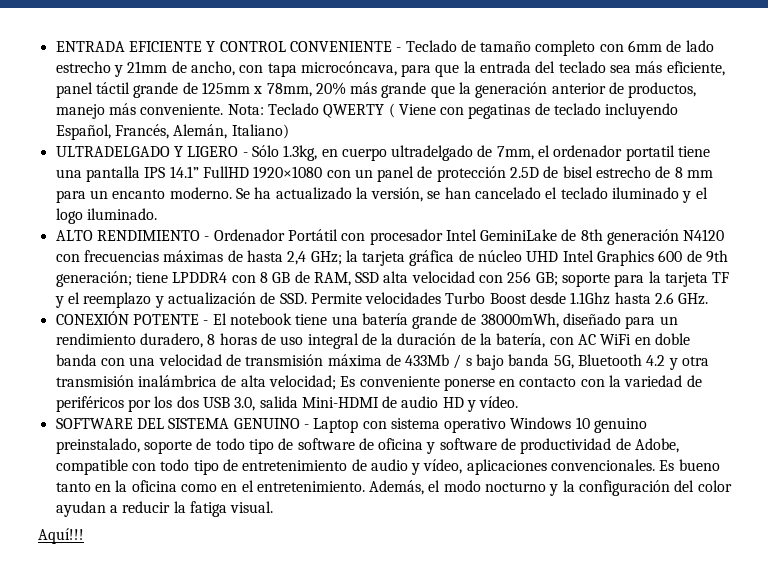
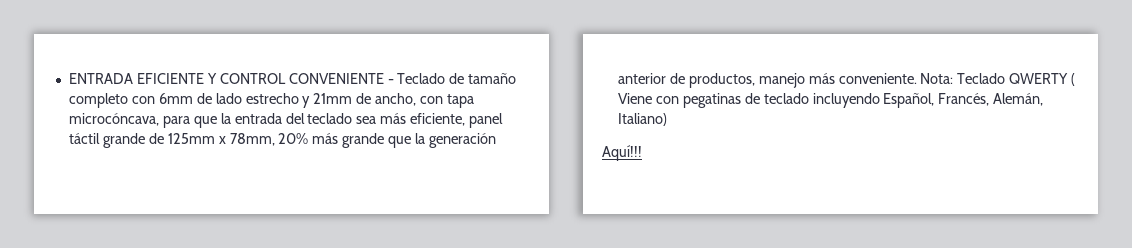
[55,145,711,161] [55,166,714,182] [55,187,708,203] [55,208,157,224] [55,229,725,245] [55,250,729,266] [55,271,730,287] [54,292,709,308] [55,311,678,329] [55,333,691,349] [55,354,710,370] [55,375,702,391] [55,396,519,412] [55,417,648,433] [55,438,680,454] [55,459,720,475] [55,480,732,496] [55,501,274,517] // ULTRADELGADO Y LIGERO - Sólo 1.3kg, en cuerpo ultradelgado de 7mm, el ordenador portatil tiene una pantalla IPS 14.1” FullHD 1920×1080 con un panel de protección 2.5D de bisel estrecho de 8 mm para un encanto moderno. Se ha actualizado la versión, se han cancelado el teclado iluminado y el logo iluminado. // ALTO RENDIMIENTO - Ordenador Portátil con procesador Intel GeminiLake de 8th generación N4120 con frecuencias máximas de hasta 2,4 GHz; la tarjeta gráfica de núcleo UHD Intel Graphics 600 de 9th generación; tiene LPDDR4 con 8 GB de RAM, SSD alta velocidad con 256 GB; soporte para la tarjeta TF y el reemplazo y actualización de SSD. Permite velocidades Turbo Boost desde 1.1Ghz hasta 2.6 GHz. // CONEXIÓN POTENTE - El notebook tiene una batería grande de 38000mWh, diseñado para un rendimiento duradero, 8 horas de uso integral de la duración de la batería, con AC WiFi en doble banda con una velocidad de transmisión máxima de 433Mb / s bajo banda 5G, Bluetooth 4.2 y otra transmisión inalámbrica de alta velocidad; Es conveniente ponerse en contacto con la variedad de periféricos por los dos USB 3.0, salida Mini-HDMI de audio HD y vídeo. // SOFTWARE DEL SISTEMA GENUINO - Laptop con sistema operativo Windows 10 genuino preinstalado, soporte de todo tipo de software de oficina y software de productividad de Adobe, compatible con todo tipo de entretenimiento de audio y vídeo, aplicaciones convencionales. Es bueno tanto en la oficina como en el entretenimiento. Además, el modo nocturno y la configuración del color ayudan a reducir la fatiga visual. -> (667, 119) none

